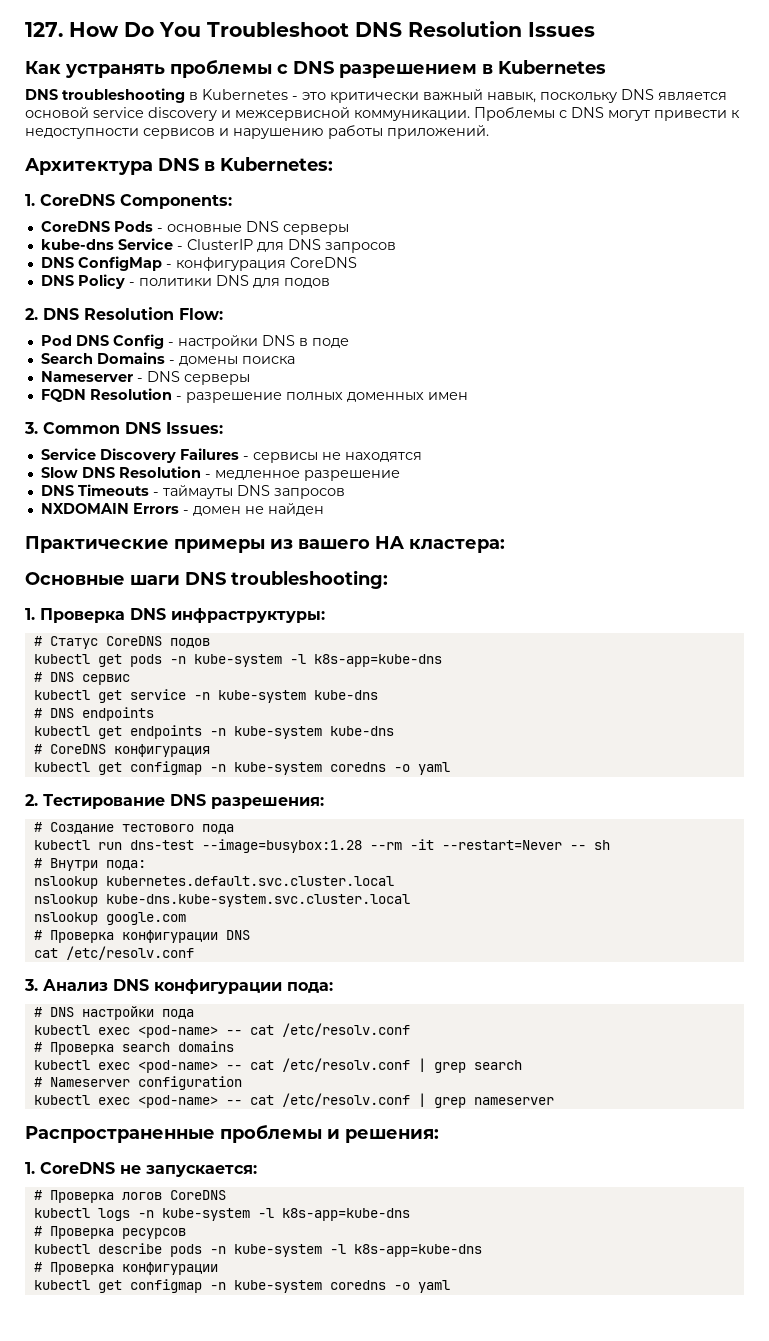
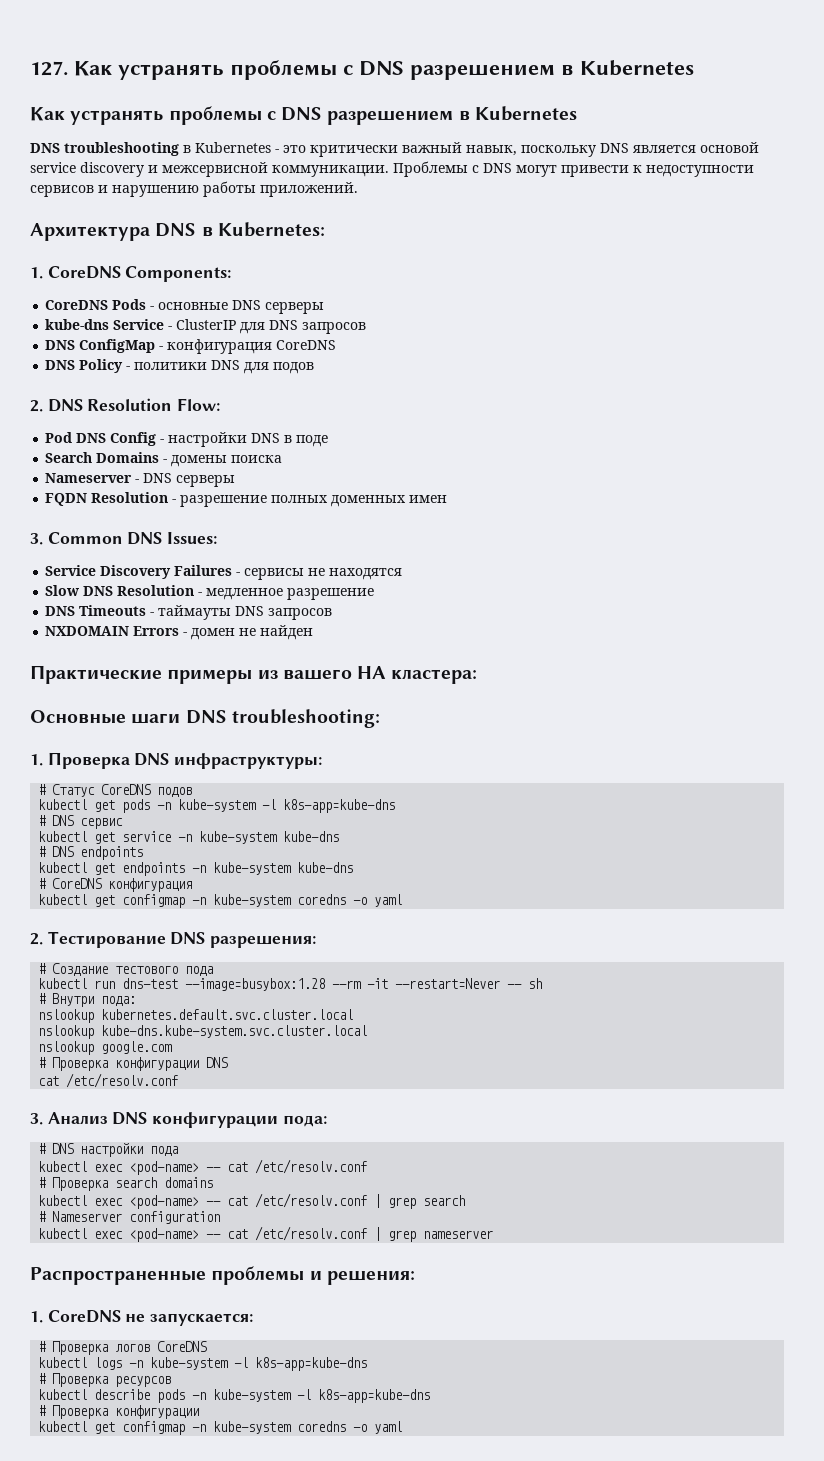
[69,21,595,37] How Do You Troubleshoot DNS Resolution Issues -> [74,60,694,80] Как устранять проблемы с DNS разрешением в Kubernetes

